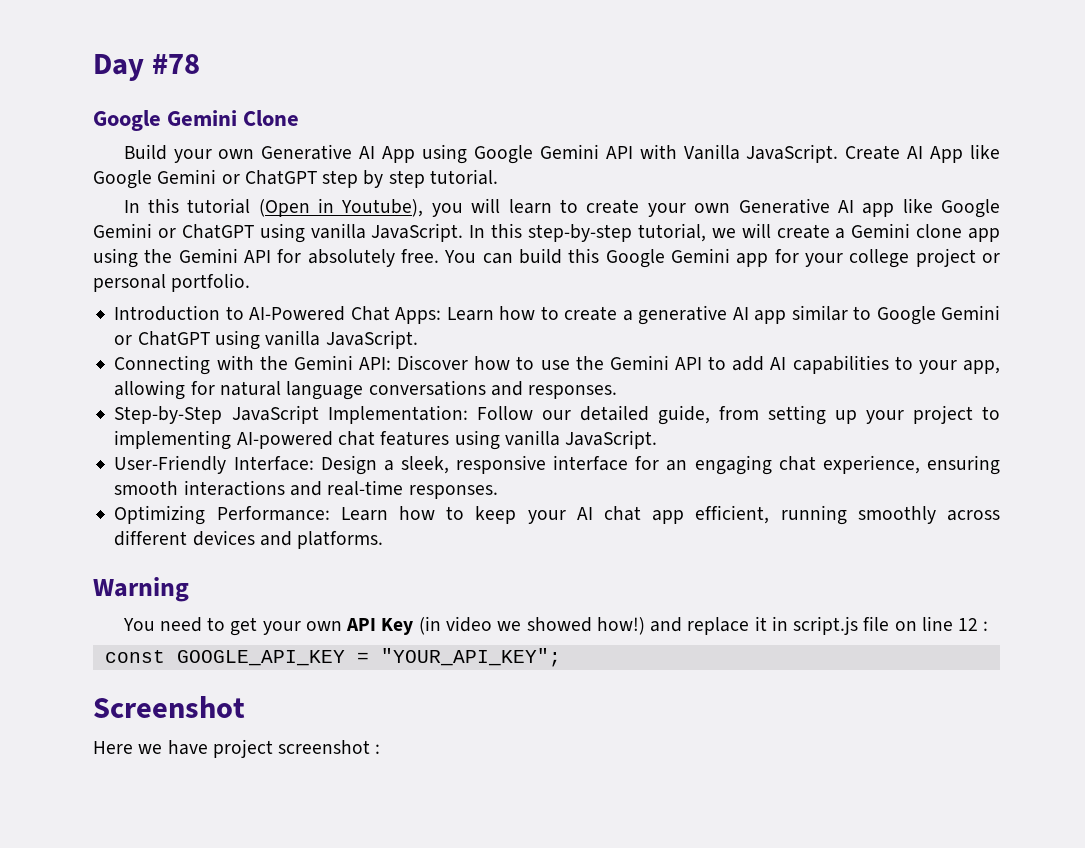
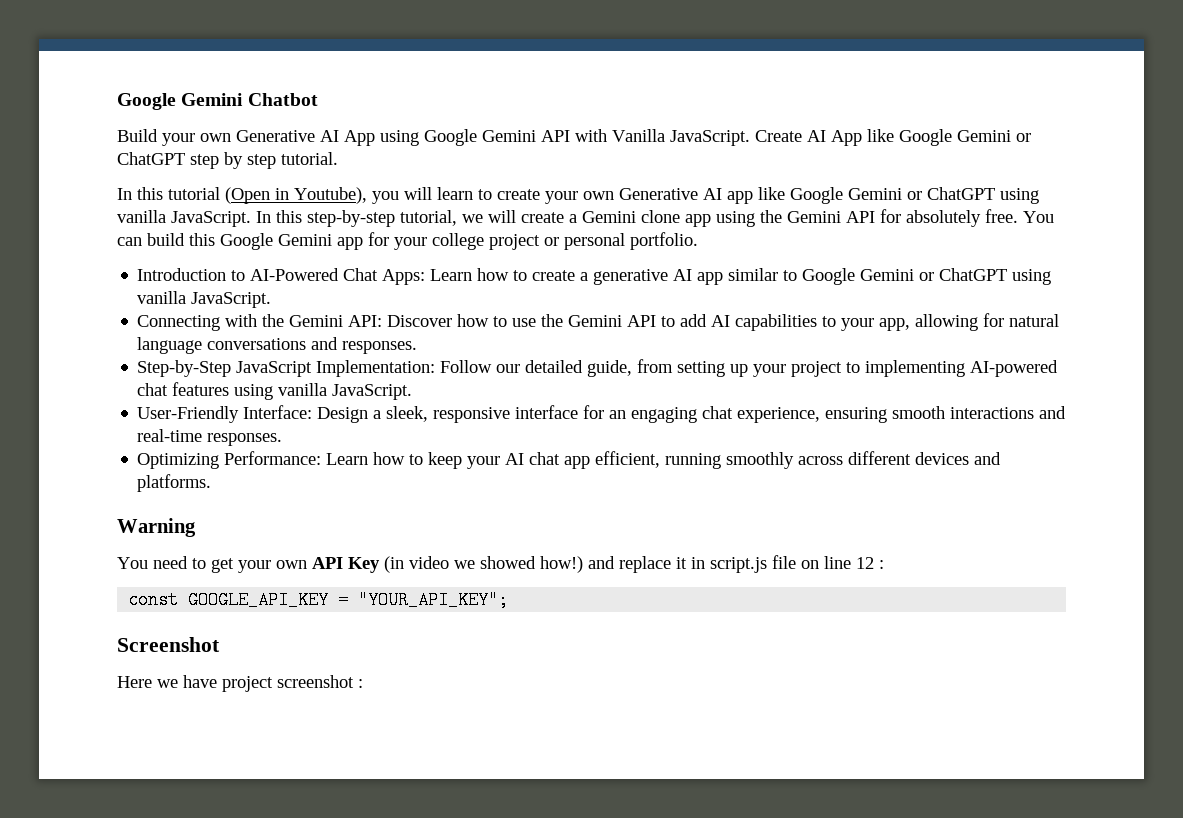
[93,54,201,81] [93,110,300,131] Day #78 // Google Gemini Clone -> [117,93,318,110] Google Gemini Chatbot

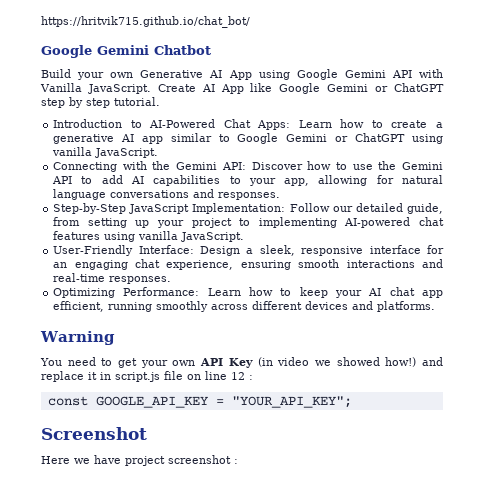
(117, 101) none -> [41,16,250,28] https://hritvik715.github.io/chat_bot/ //
[117,187,1039,204] [117,209,1054,227] [117,232,698,250] // In this tutorial (Open in Youtube), you will learn to create your own Generative AI app like Google Gemini or ChatGPT using vanilla JavaScript. In this step-by-step tutorial, we will create a Gemini clone app using the Gemini API for absolutely free. You can build this Google Gemini app for your college project or personal portfolio. -> (160, 101) none

